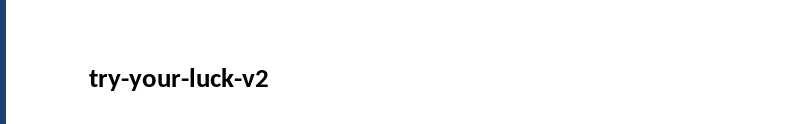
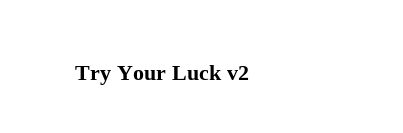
[89,68,269,91] try-your-luck-v2 -> [75,65,249,85] Try Your Luck v2

